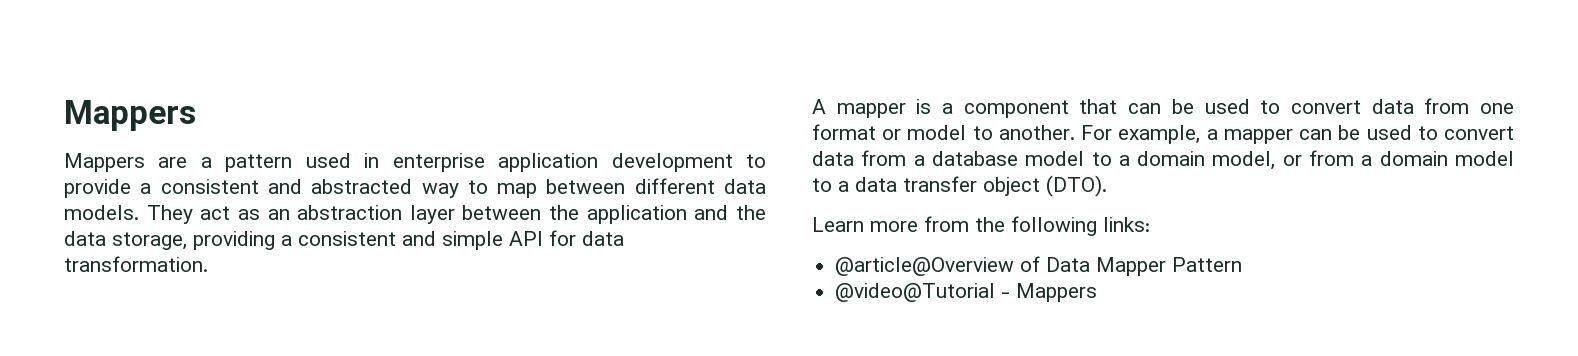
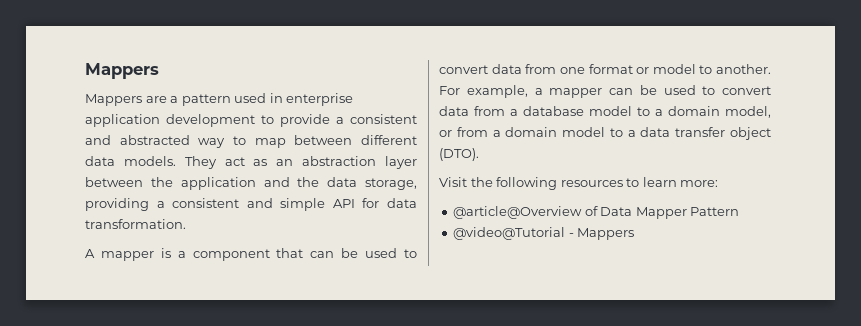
[812,216,1150,236] Learn more from the following links: -> [439,177,719,190] Visit the following resources to learn more:

